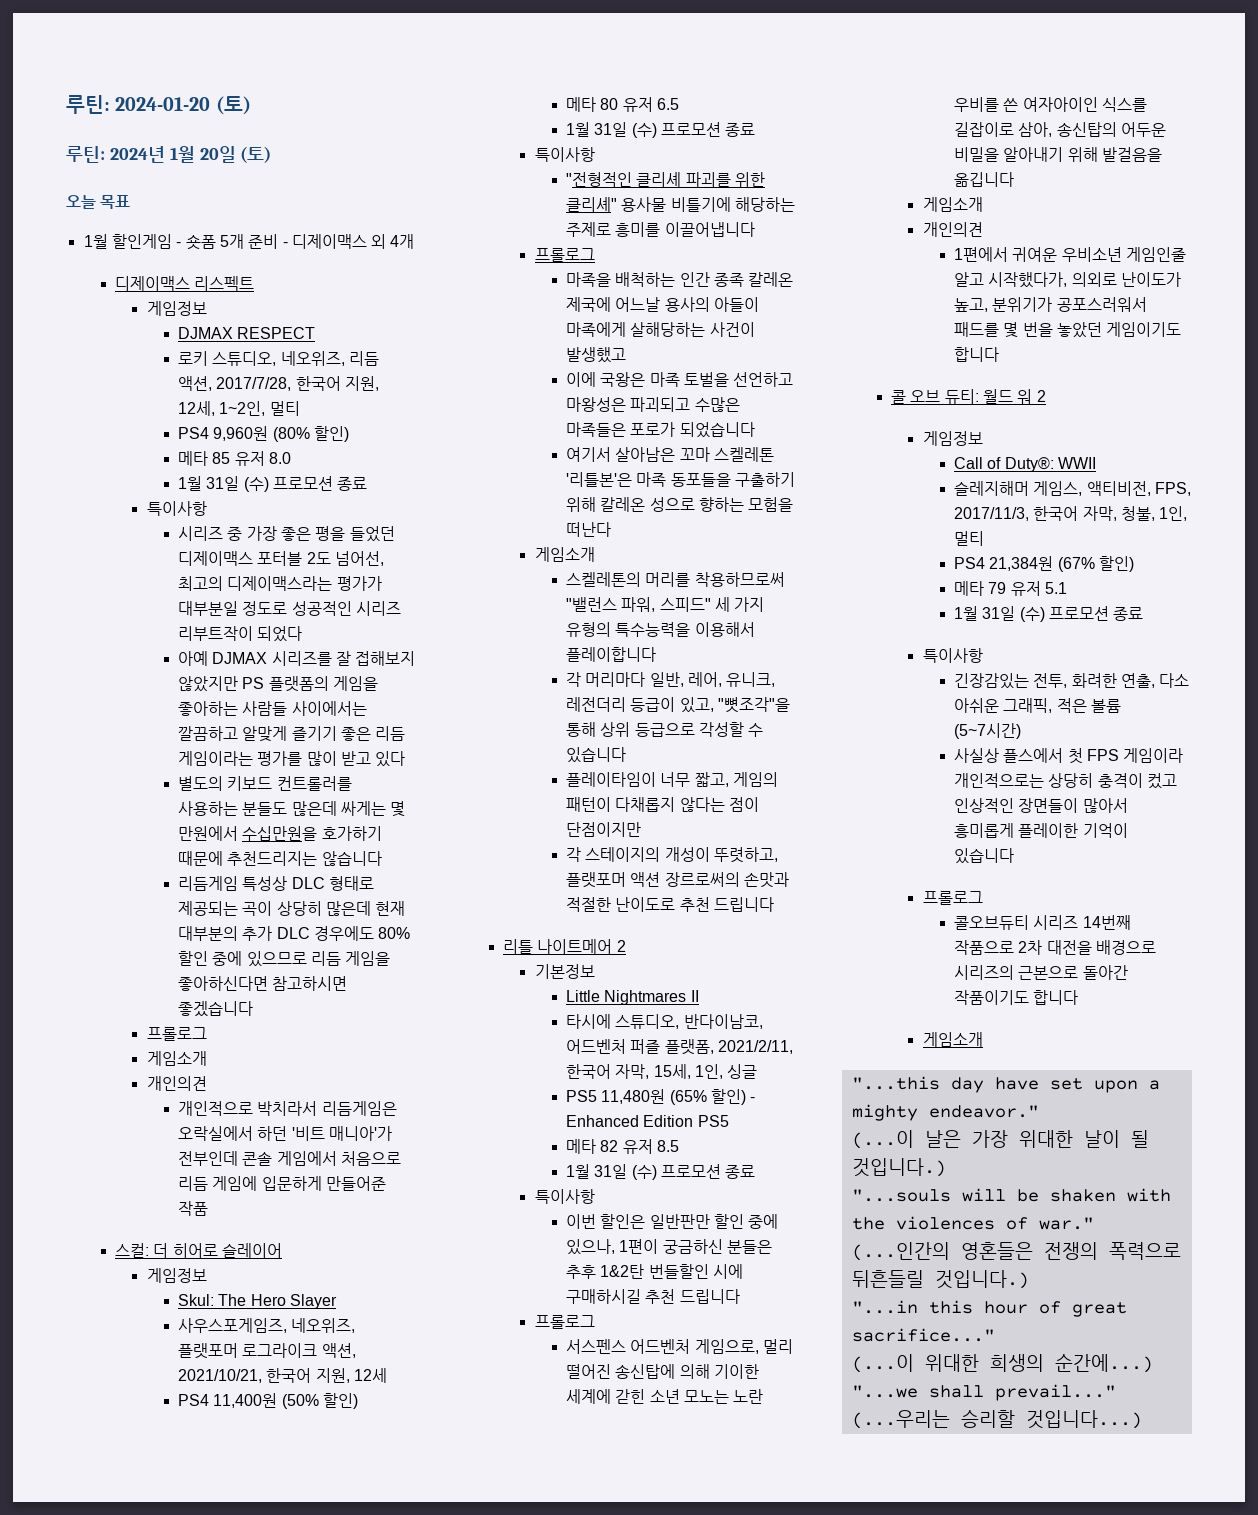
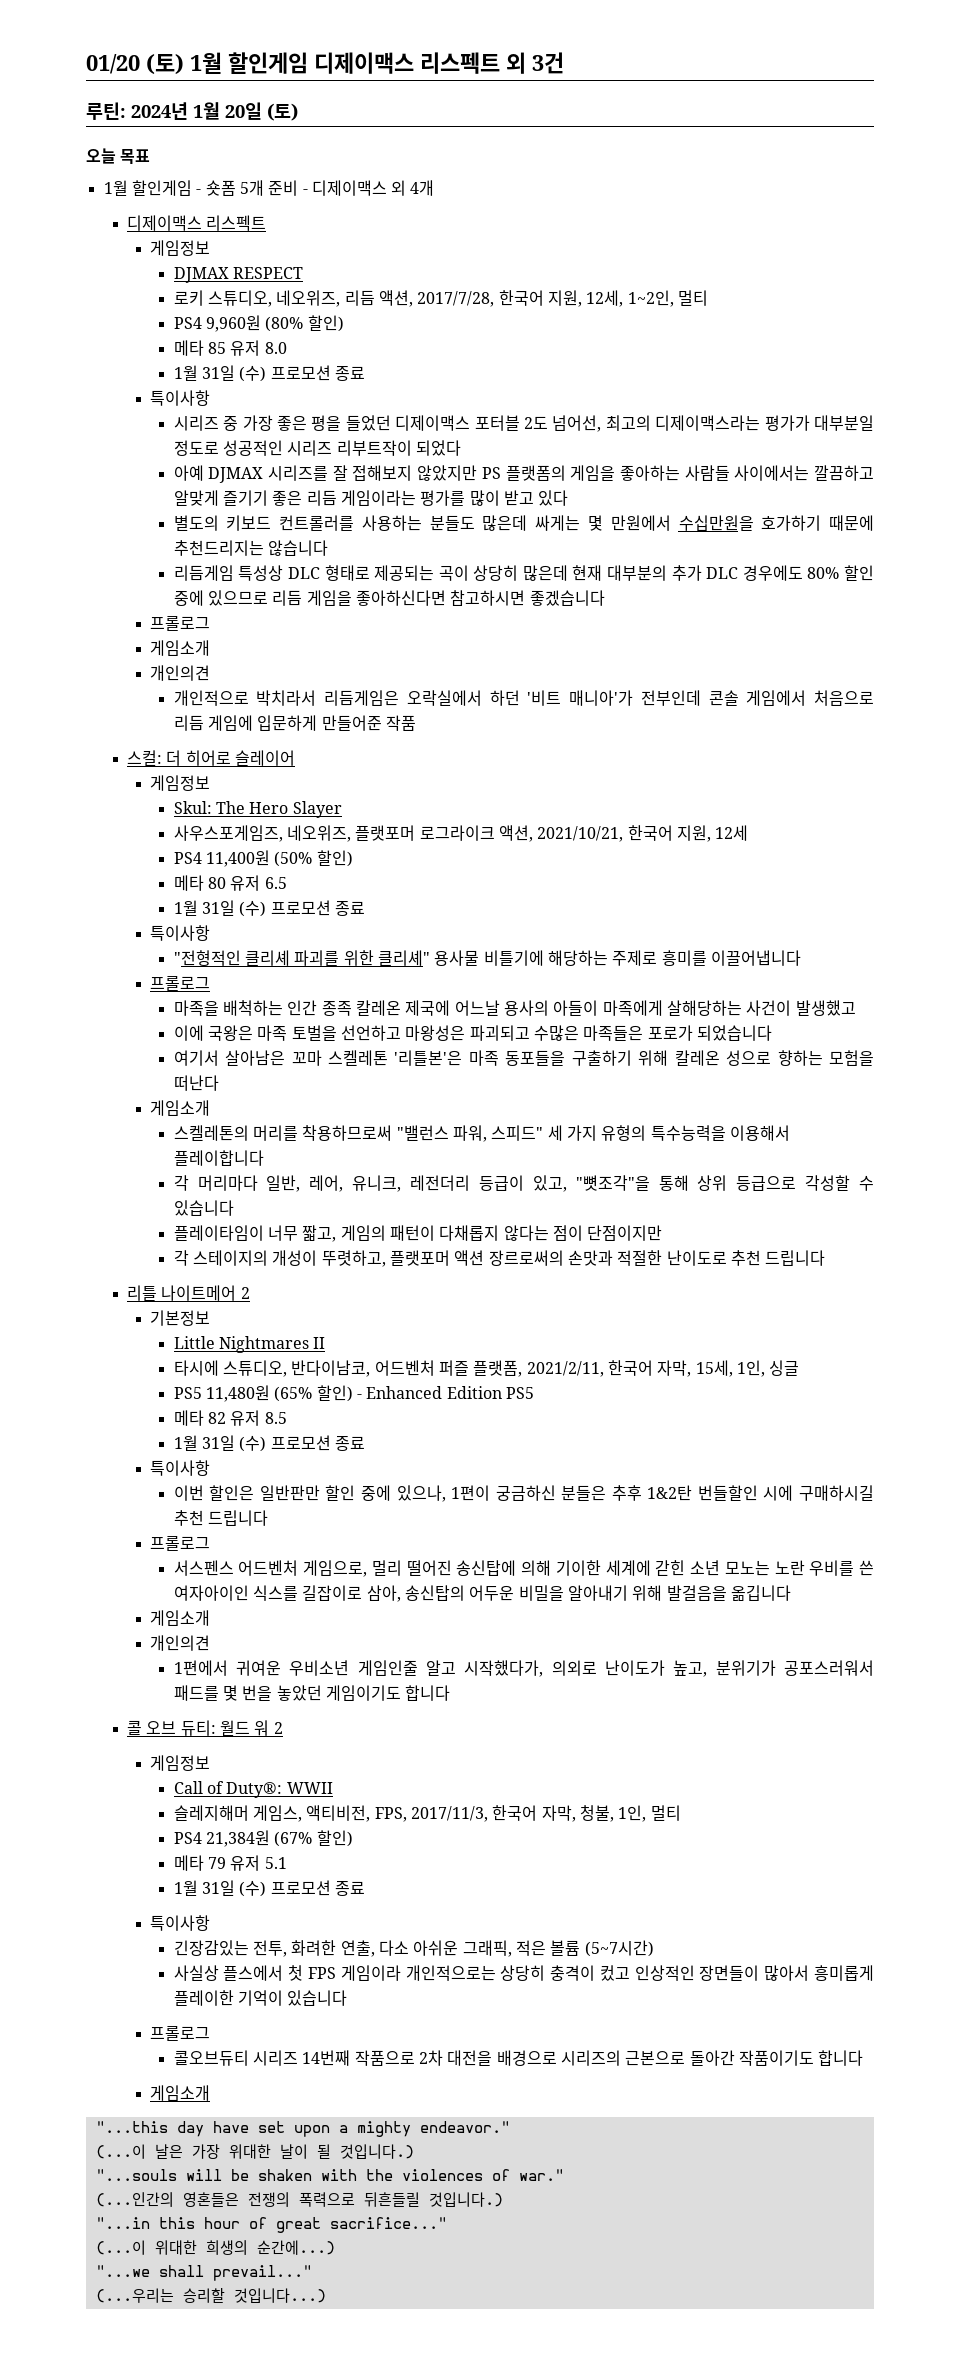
[66,95,251,115] 루틴: 2024-01-20 (토) -> [86,52,564,75] 01/20 (토) 1월 할인게임 디제이맥스 리스펙트 외 3건

